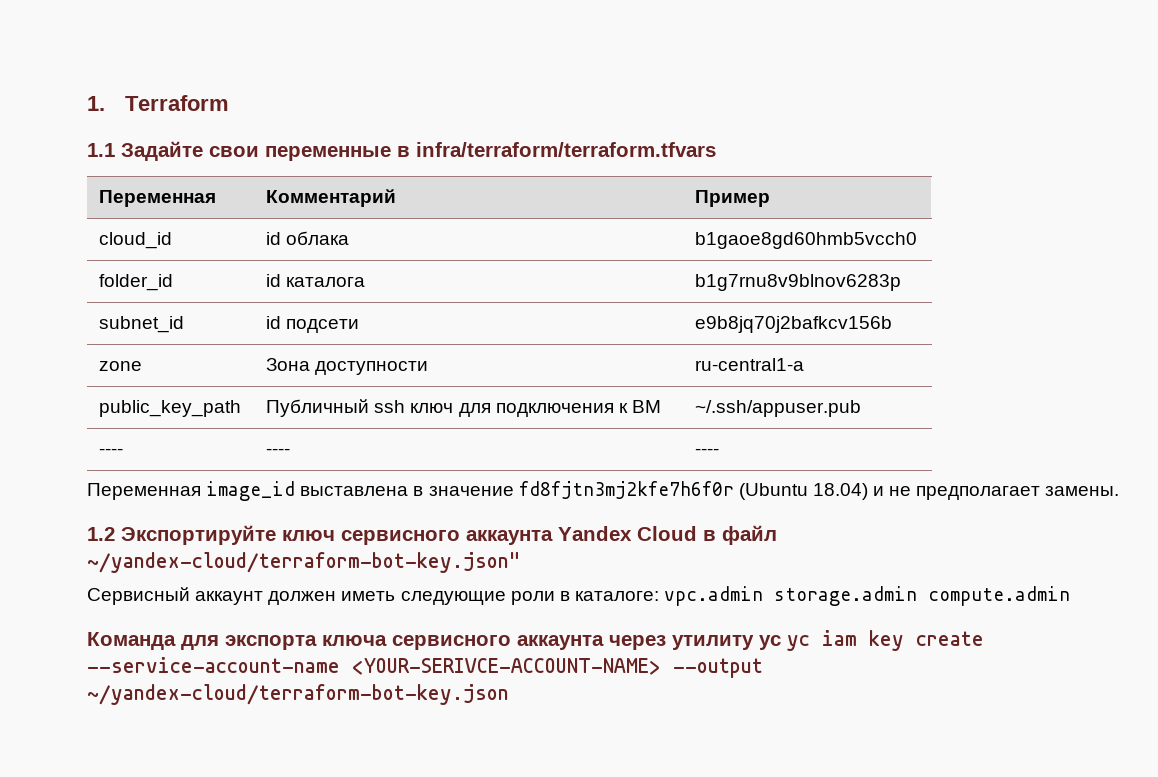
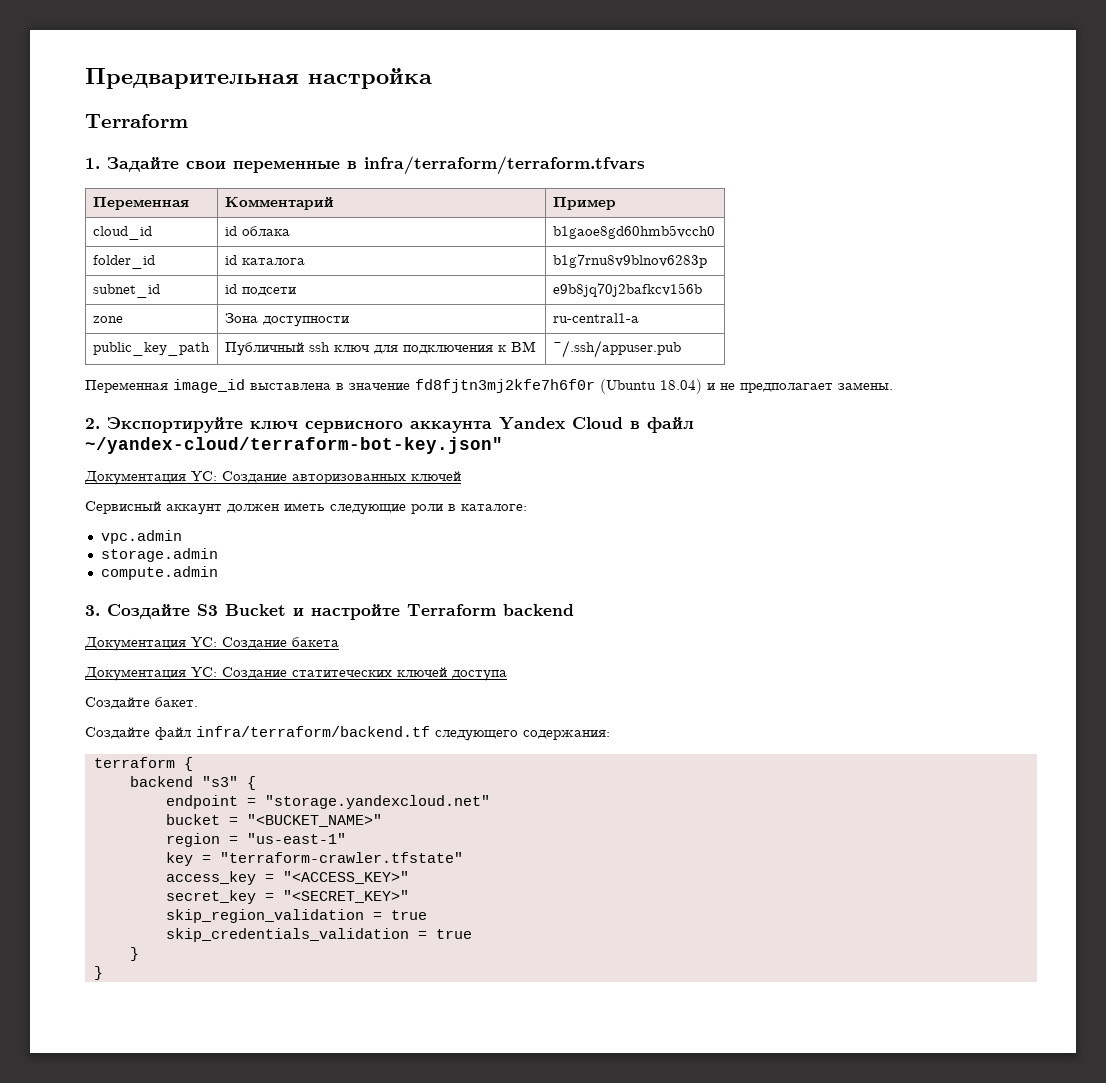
[87,96,105,111] 1. -> [85,68,432,89] Предварительная настройка //
[87,143,115,157] 1.1 -> [85,158,100,169] 1.
[99,448,124,455] [266,448,291,455] [695,448,720,455] // ---- | ---- | ---- -> (681, 349) none
[87,527,115,541] 1.2 -> [85,418,100,429] 2.
(520, 562) none -> [84,471,461,485] // Документация YC: Создание авторизованных ключей
(659, 596) none -> (527, 507) //
(764, 596) none -> (182, 537) //
(918, 596) none -> (218, 555) //
[87,630,984,651] [87,657,763,678] [87,684,509,705] Команда для экспорта ключа сервисного аккаунта через утилиту yc yc iam key create --service-account-name <YOUR-SERIVCE-ACCOUNT-NAME> --output ~/yandex-cloud/terraform-bot-key.json -> [85,604,574,620] [84,637,339,651] [84,667,507,681] [85,697,198,709] [85,726,610,741] [93,757,193,771] [129,776,256,790] [165,795,490,809] [165,814,382,827] [165,833,346,847] [165,852,463,866] [165,871,409,885] [165,890,409,904] [165,909,427,923] [165,928,472,942] [129,947,139,961] [93,966,103,980] 3. Создайте S3 Bucket и настройте Terraform backend // Документация YC: Создание бакета // Документация YC: Создание статитеческих ключей доступа // Создайте бакет. // Создайте файл infra/terraform/backend.tf следующего содержания: // terraform { // backend "s3" { // endpoint = "storage.yandexcloud.net" // bucket = "<BUCKET_NAME>" // region = "us-east-1" // key = "terraform-crawler.tfstate" // access_key = "<ACCESS_KEY>" // secret_key = "<SECRET_KEY>" // skip_region_validation = true // skip_credentials_validation = true // } // }

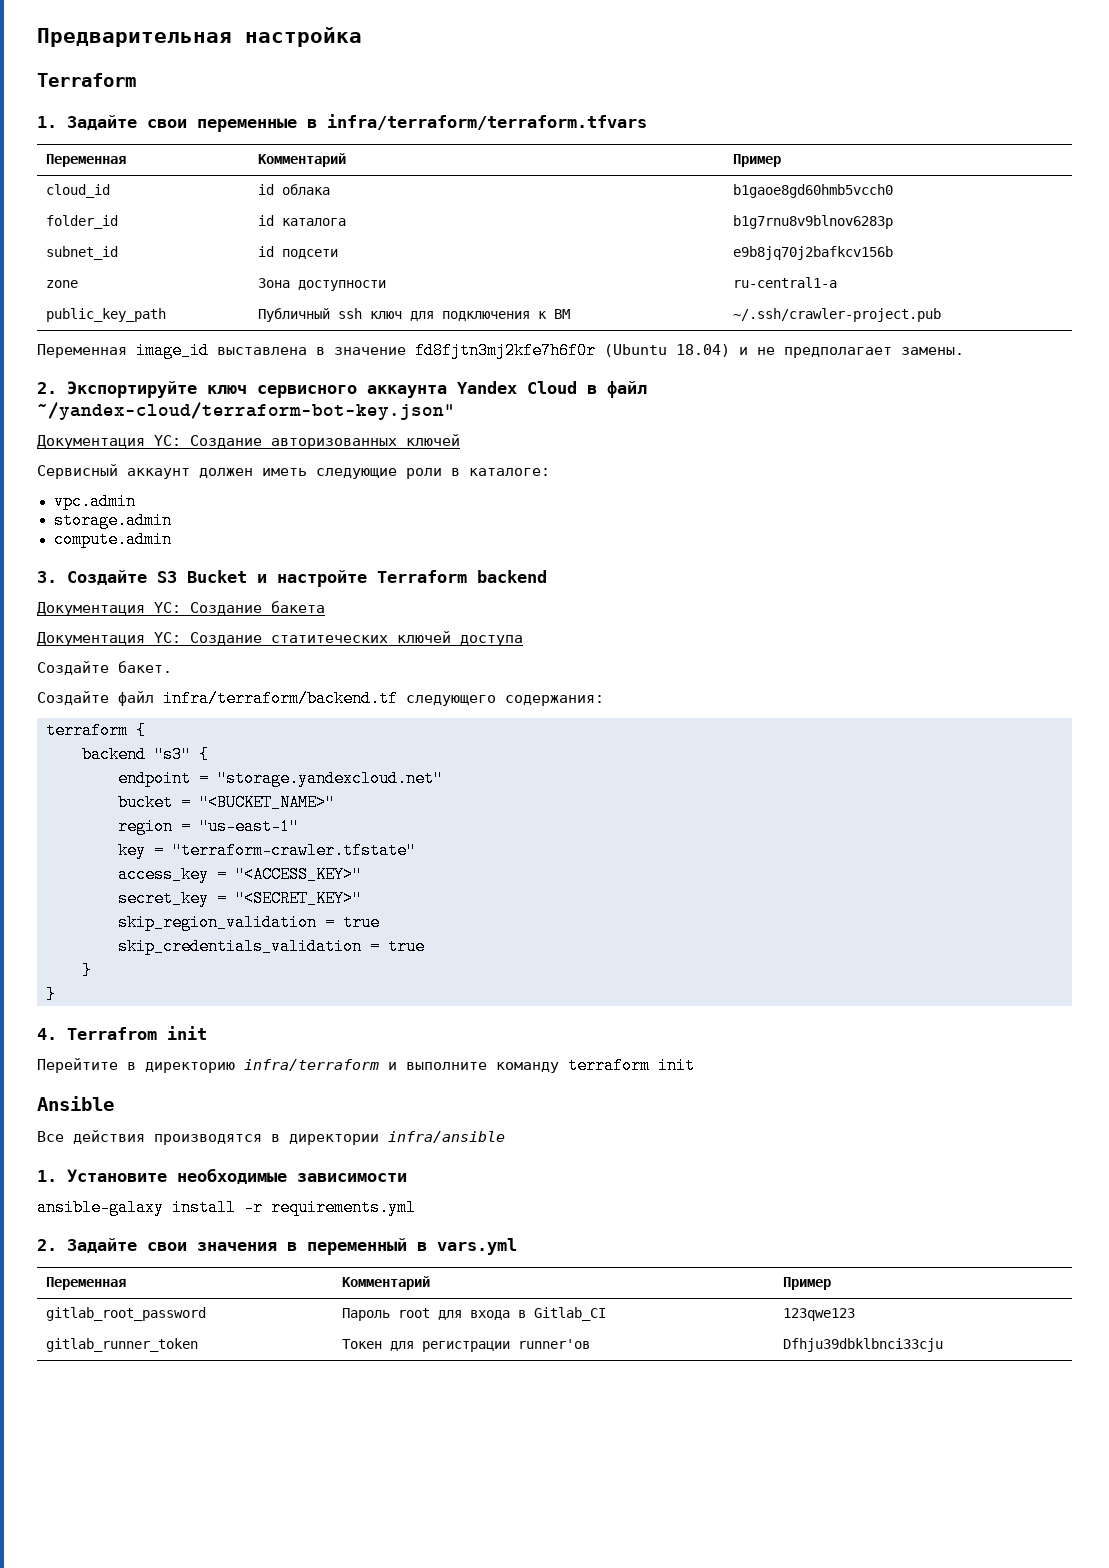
[552,340,681,358] ~/.ssh/appuser.pub -> [733,308,942,322] ~/.ssh/crawler-project.pub
(103, 973) none -> [37,1026,207,1040] [37,1057,695,1074] [37,1096,114,1111] [37,1130,505,1145] [37,1168,407,1184] [37,1199,416,1216] [37,1238,517,1255] [46,1277,127,1290] [342,1276,431,1290] [783,1277,832,1290] [46,1307,207,1321] [342,1307,607,1321] [783,1308,856,1321] [46,1338,199,1352] [342,1339,591,1352] [783,1338,944,1352] // 4. Terrafrom init // Перейтите в директорию infra/terraform и выполните команду terraform init // Ansible // Все действия производятся в директории infra/ansible // 1. Установите необходимые зависимости // ansible-galaxy install -r requirements.yml // 2. Задайте свои значения в переменный в vars.yml // Переменная | Комментарий | Пример // gitlab_root_password | Пароль root для входа в Gitlab_CI | 123qwe123 // gitlab_runner_token | Токен для регистрации runner'ов | Dfhju39dbklbnci33cju

